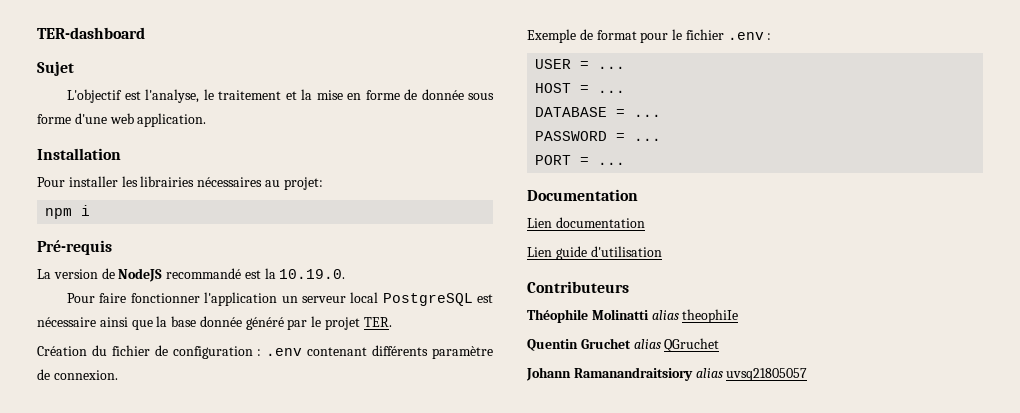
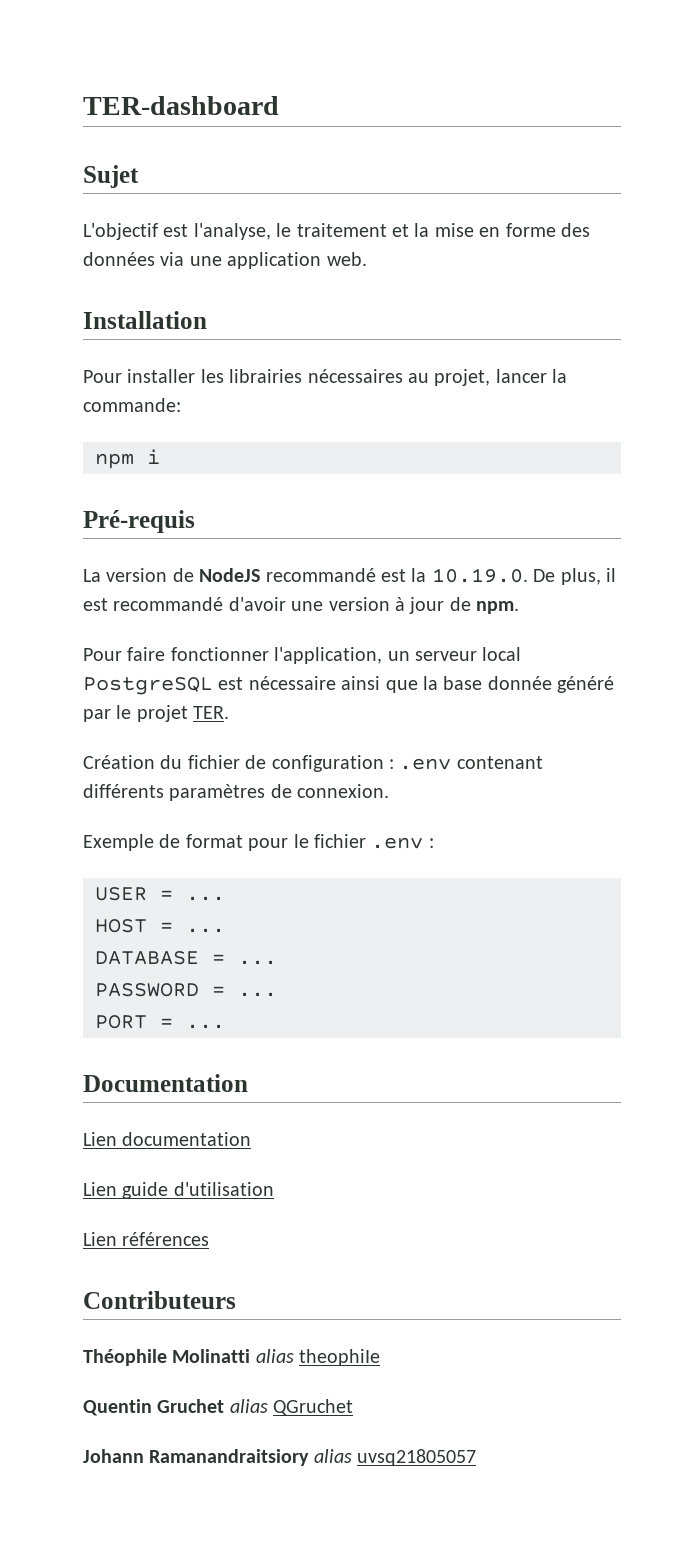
[404,89,494,100] [37,113,207,127] de donnée sous forme d'une web application. -> [560,223,590,237] [83,252,367,269] des données via une application web.
[283,177,323,190] projet: -> [434,369,568,386] [83,398,181,412] projet, lancer la commande:
(346, 274) none -> [533,568,616,585] [83,597,520,614] De plus, il est recommandé d'avoir une version à jour de npm.
[204,292,278,306] l'application -> [274,647,383,664] l'application,
[432,346,494,359] paramètre -> [169,784,266,801] paramètres
(662, 251) none -> [83,1232,210,1246] // Lien références

